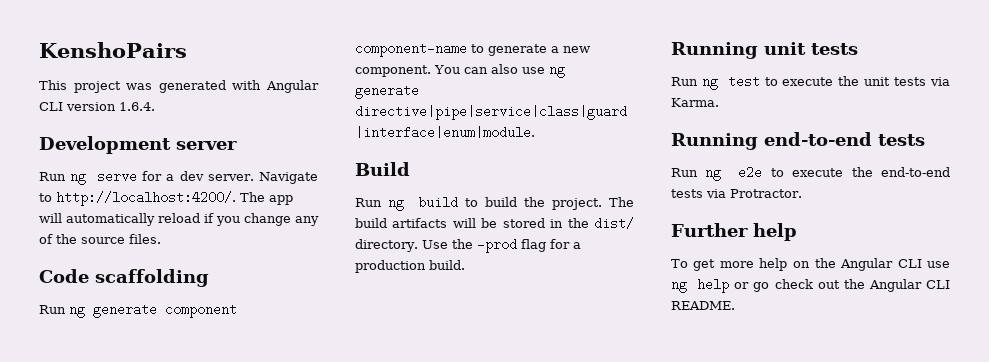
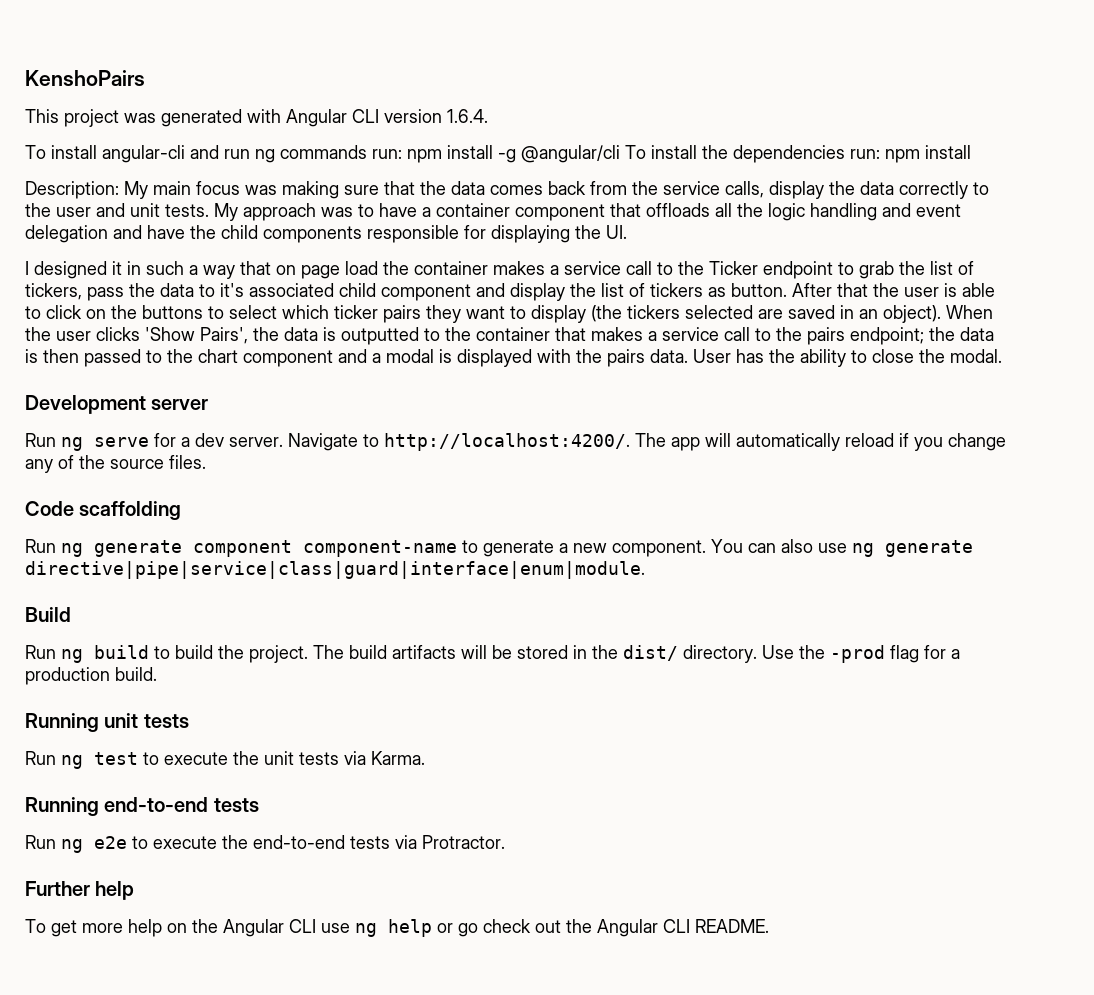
(155, 106) none -> [25,145,971,163] [25,181,989,199] [25,203,961,221] [25,225,627,243] [25,261,974,279] [25,283,995,301] [25,305,993,323] [25,327,994,345] [25,349,1002,367] // To install angular-cli and run ng commands run: npm install -g @angular/cli To install the dependencies run: npm install // Description: My main focus was making sure that the data comes back from the service calls, display the data correctly to the user and unit tests. My approach was to have a container component that offloads all the logic handling and event delegation and have the child components responsible for displaying the UI. // I designed it in such a way that on page load the container makes a service call to the Ticker endpoint to grab the list of tickers, pass the data to it's associated child component and display the list of tickers as button. After that the user is able to click on the buttons to select which ticker pairs they want to display (the tickers selected are saved in an object). When the user clicks 'Show Pairs', the data is outputted to the container that makes a service call to the pairs endpoint; the data is then passed to the chart component and a modal is displayed with the pairs data. User has the ability to close the modal.

